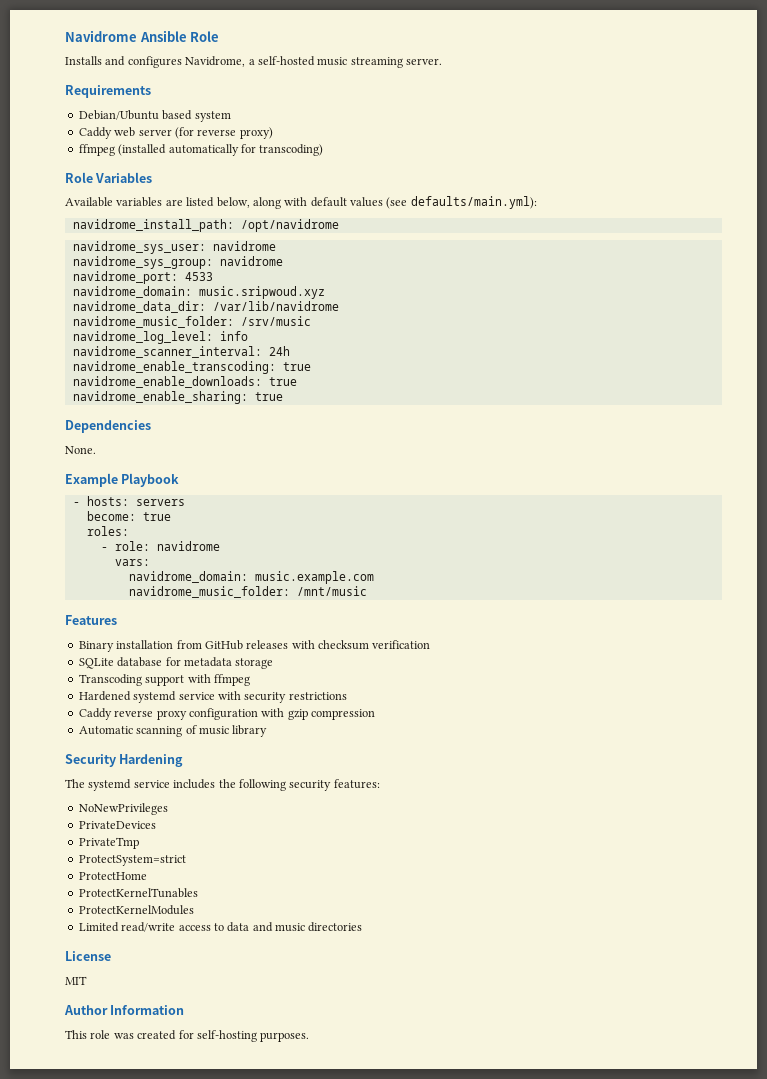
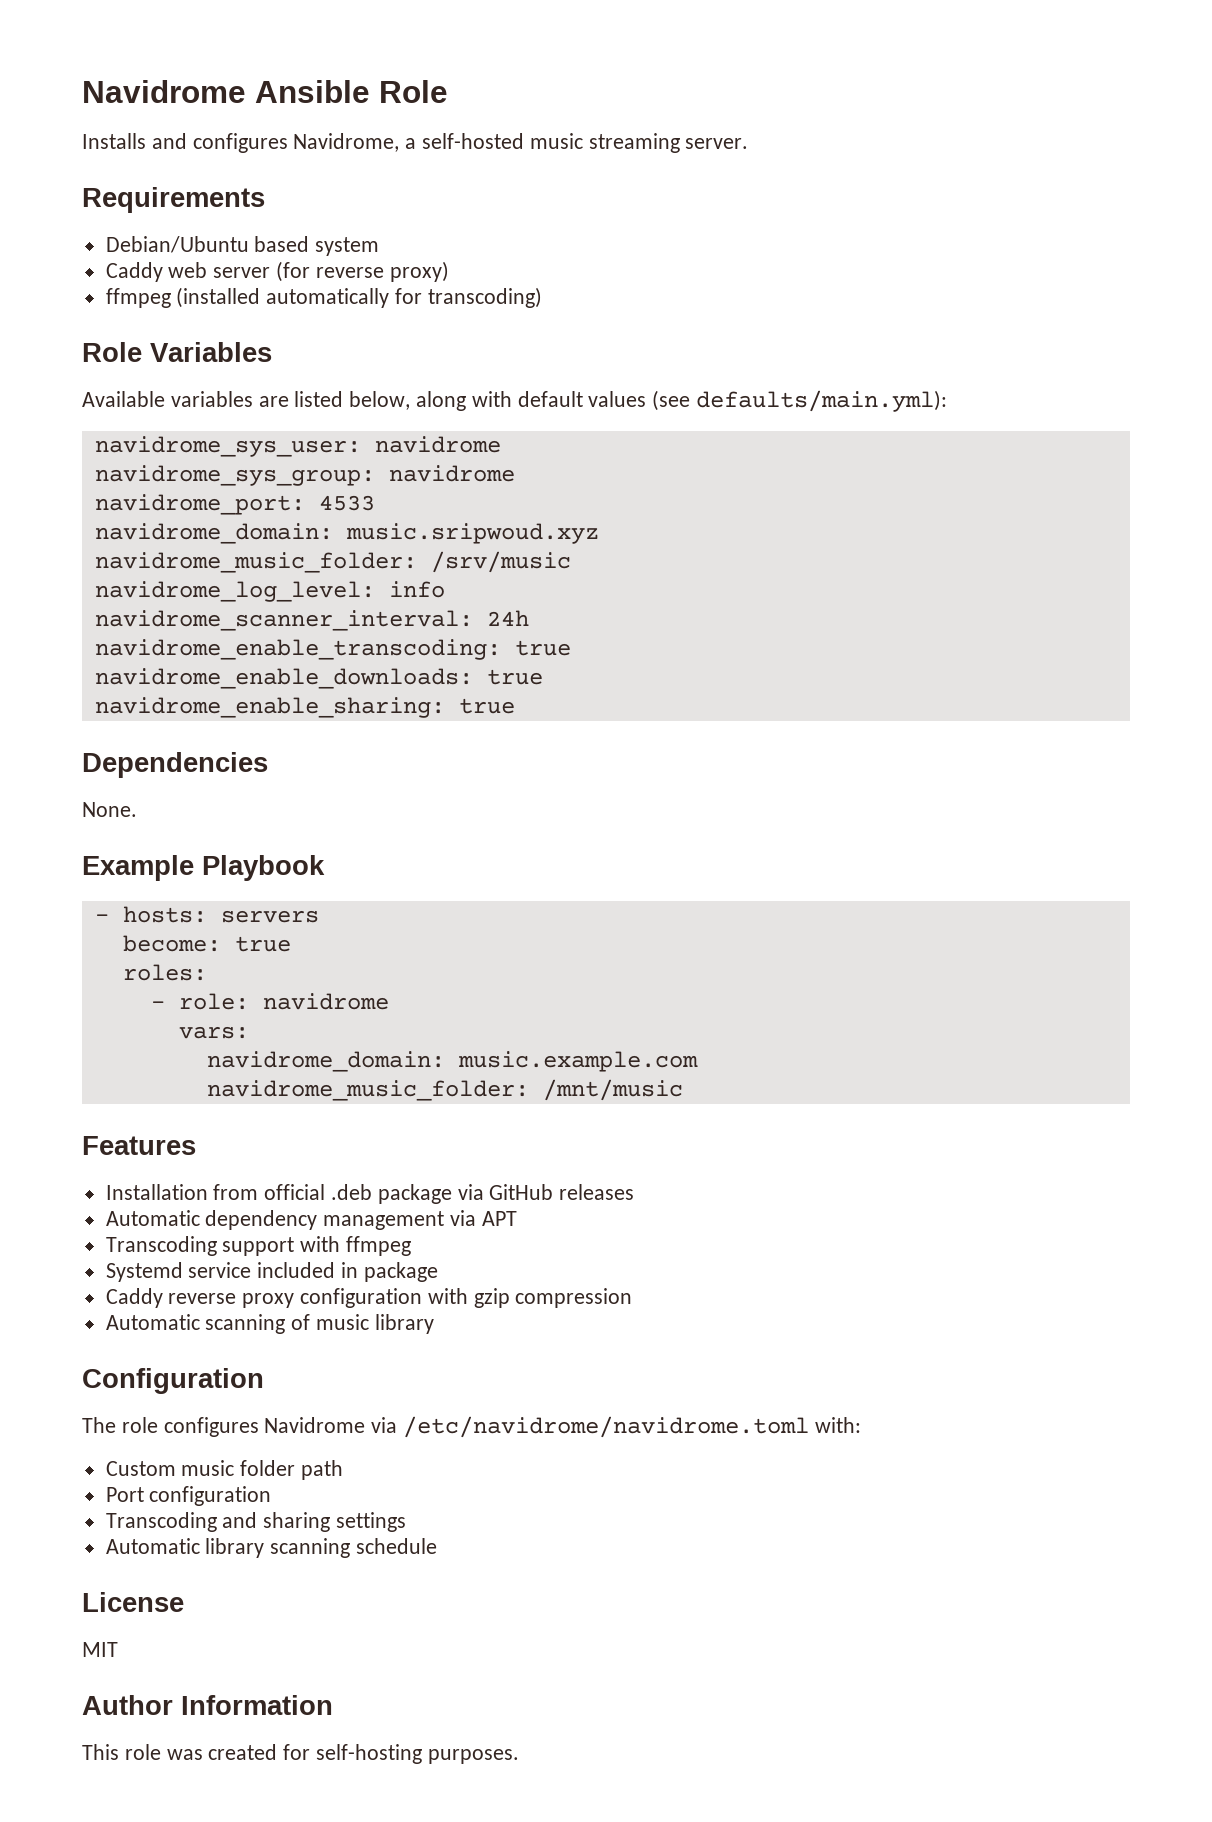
[72,219,339,232] // navidrome_install_path: /opt/navidrome -> (948, 401) none
[72,301,339,313] // navidrome_data_dir: /var/lib/navidrome -> (599, 533) none
[78,640,431,652] [78,657,274,669] [78,674,250,686] [78,691,347,703] Binary installation from GitHub releases with checksum verification // SQLite database for metadata storage // Transcoding support with ffmpeg // Hardened systemd service with security restrictions -> [105,1184,635,1204] [105,1210,517,1230] [105,1236,412,1256] [105,1262,438,1282] Installation from official .deb package via GitHub releases // Automatic dependency management via APT // Transcoding support with ffmpeg // Systemd service included in package
[65,754,184,767] Security Hardening -> [82,1368,264,1394] Configuration
[88,779,380,791] [78,803,168,815] [78,821,156,829] [78,837,139,849] [78,855,186,866] [78,872,147,880] [78,888,198,898] [78,905,194,915] [78,922,363,932] systemd service includes the following security features: // NoNewPrivileges // PrivateDevices // PrivateTmp // ProtectSystem=strict // ProtectHome // ProtectKernelTunables // ProtectKernelModules // Limited read/write access to data and music directories -> [121,1416,861,1438] [105,1460,344,1480] [105,1486,272,1506] [105,1512,407,1532] [105,1538,438,1558] role configures Navidrome via /etc/navidrome/navidrome.toml with: // Custom music folder path // Port configuration // Transcoding and sharing settings // Automatic library scanning schedule

